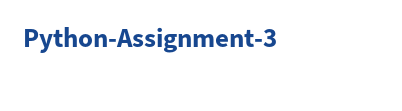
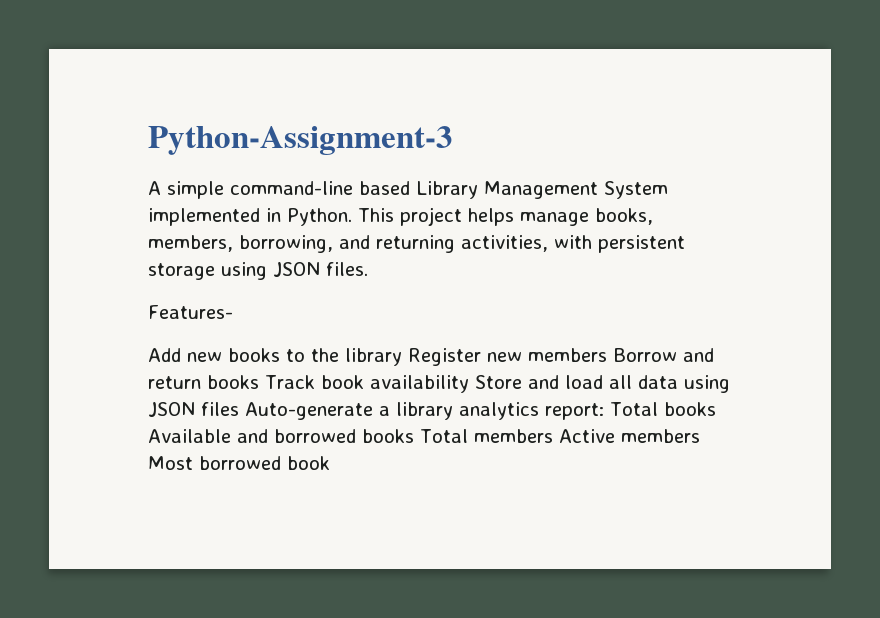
(277, 40) none -> [148,181,668,199] [148,207,653,226] [148,235,685,253] [148,262,368,280] [148,305,233,319] [148,348,714,366] [148,375,730,393] [148,402,716,420] [148,429,700,443] [148,456,330,470] // A simple command-line based Library Management System implemented in Python. This project helps manage books, members, borrowing, and returning activities, with persistent storage using JSON files. // Features- // Add new books to the library Register new members Borrow and return books Track book availability Store and load all data using JSON files Auto-generate a library analytics report: Total books Available and borrowed books Total members Active members Most borrowed book

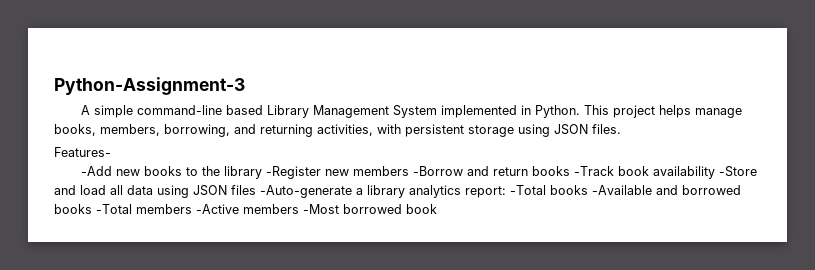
[148,348,181,362] Add -> [80,166,112,176] -Add
[408,348,481,366] Register -> [265,166,321,179] -Register
[613,348,677,362] Borrow -> [412,166,463,176] -Borrow
[265,375,315,389] Track -> [573,166,614,176] -Track
[474,375,522,389] Store -> [718,166,757,177] -Store
[245,402,373,420] Auto-generate -> [260,185,352,198] -Auto-generate
[610,402,716,416] [148,429,700,443] [148,456,193,470] Total books Available and borrowed books Total members Active members Most -> [510,185,741,195] [54,204,339,214] -Total books -Available and borrowed books -Total members -Active members -Most

